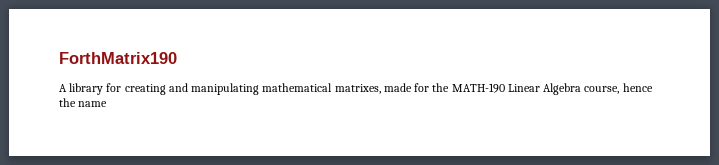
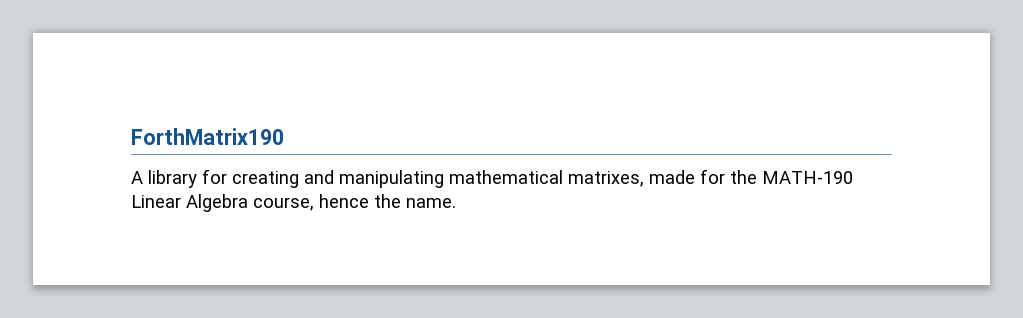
[78,101,108,107] name -> [406,198,456,208] name.

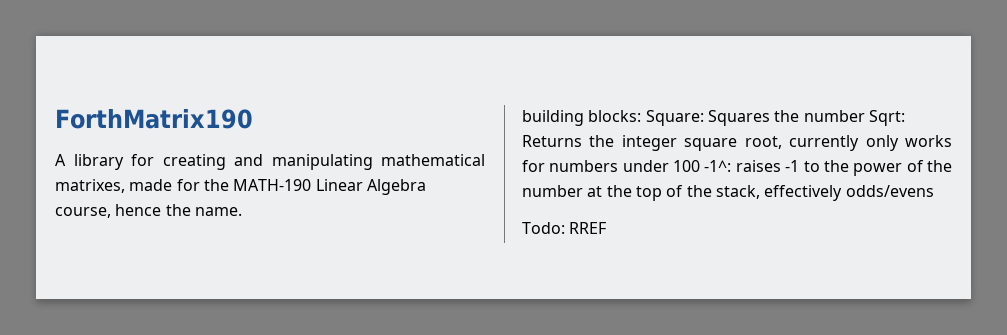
(456, 203) none -> [522,110,905,126] [522,135,952,151] [522,160,953,176] [522,185,934,201] [522,222,607,234] // building blocks: Square: Squares the number Sqrt: Returns the integer square root, currently only works for numbers under 100 -1^: raises -1 to the power of the number at the top of the stack, effectively odds/evens // Todo: RREF

